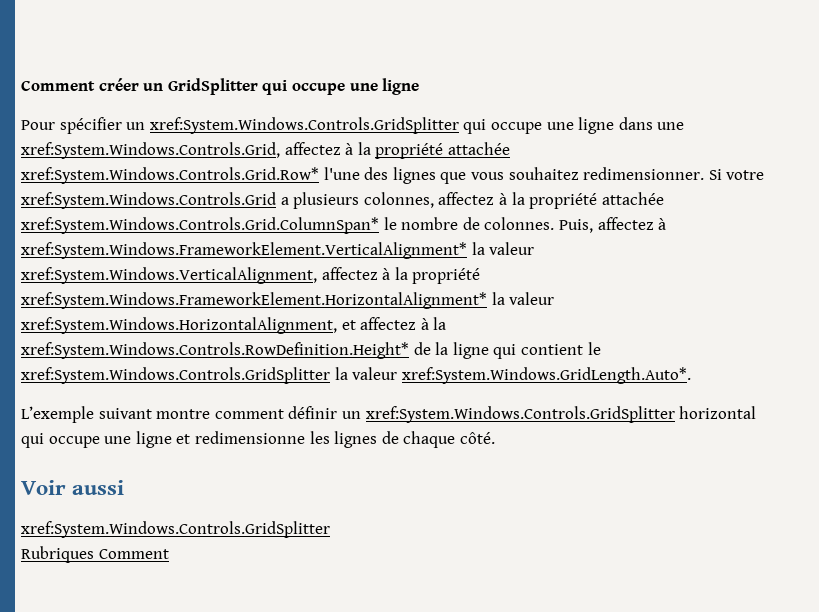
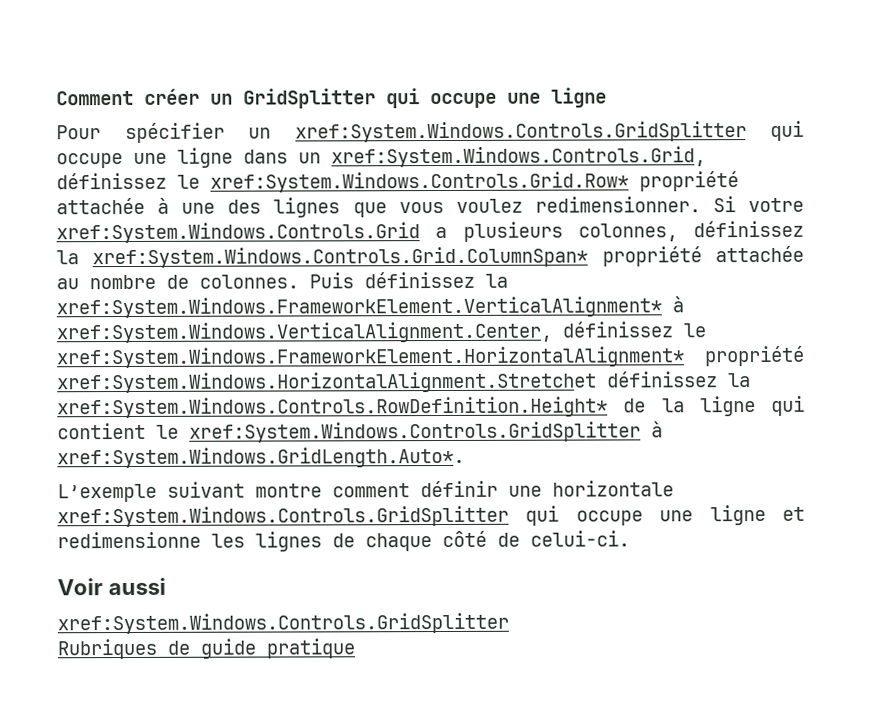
[657,122,685,130] [21,142,510,159] [21,167,360,184] une xref:System.Windows.Controls.Grid, affectez à la propriété attachée xref:System.Windows.Controls.Grid.Row* l'une -> [298,146,706,168] [56,171,739,193] [56,197,216,215] un xref:System.Windows.Controls.Grid, définissez le xref:System.Windows.Controls.Grid.Row* propriété attachée à une
[508,167,579,180] souhaitez -> [455,198,523,213] voulez
[438,192,664,209] [21,217,667,234] [21,242,535,259] [21,267,481,284] [21,292,555,309] [21,317,429,334] affectez à la propriété attachée xref:System.Windows.Controls.Grid.ColumnSpan* le nombre de colonnes. Puis, affectez à xref:System.Windows.FrameworkElement.VerticalAlignment* la valeur xref:System.Windows.VerticalAlignment, affectez à la propriété xref:System.Windows.FrameworkElement.HorizontalAlignment* la valeur xref:System.Windows.HorizontalAlignment, et affectez à -> [693,220,804,238] [56,245,805,269] [56,271,508,290] [56,296,684,319] [56,321,706,344] [56,345,805,369] [57,371,718,394] définissez la xref:System.Windows.Controls.Grid.ColumnSpan* propriété attachée au nombre de colonnes. Puis définissez la xref:System.Windows.FrameworkElement.VerticalAlignment* à xref:System.Windows.VerticalAlignment.Center, définissez le xref:System.Windows.FrameworkElement.HorizontalAlignment* propriété xref:System.Windows.HorizontalAlignment.Stretchet définissez
[334,367,398,380] la valeur -> [651,421,663,438] à
[341,406,757,423] un xref:System.Windows.Controls.GridSplitter horizontal -> [508,480,674,497] [57,505,509,528] une horizontale xref:System.Windows.Controls.GridSplitter
[459,432,495,444] côté. -> [442,530,630,548] côté de celui-ci.
[98,549,169,559] Comment -> [167,638,355,659] de guide pratique

